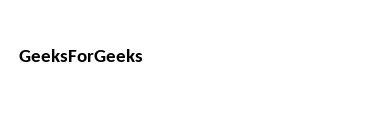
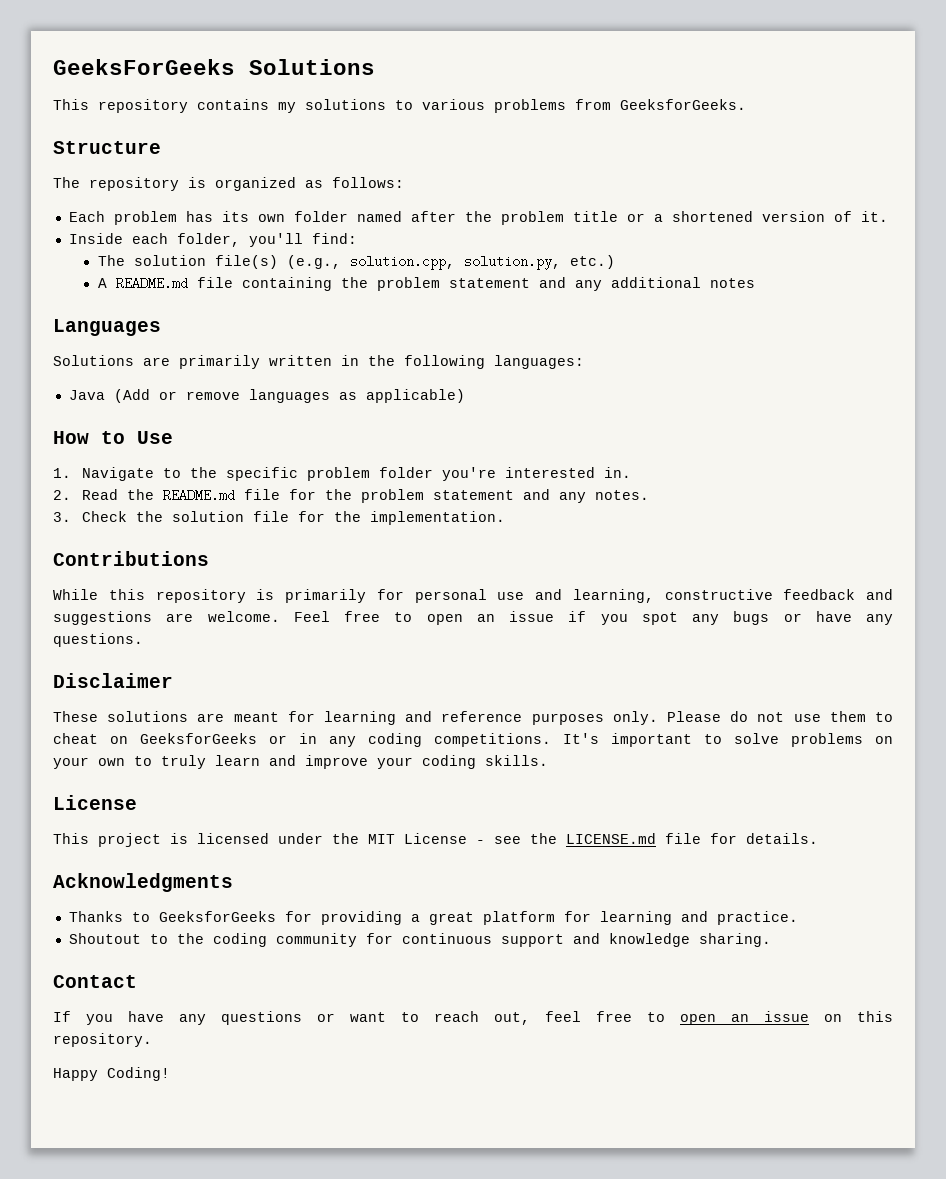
(143, 55) none -> [249,59,375,75] [53,99,746,113] [53,141,161,154] [53,177,404,191] [68,211,888,225] [68,233,357,247] [97,255,615,270] [97,277,755,291] [53,319,161,336] [53,355,584,369] [68,389,465,403] [53,431,173,444] [53,467,631,481] [53,489,649,503] [53,511,505,525] [53,551,209,566] [53,589,893,603] [53,611,893,625] [53,633,143,647] [53,673,173,688] [53,711,894,725] [53,733,893,747] [53,755,548,769] [53,795,137,810] [53,833,818,847] [53,873,233,892] [68,911,798,925] [68,933,771,947] [53,975,137,988] [53,1011,893,1025] [53,1033,152,1047] [53,1067,170,1081] Solutions // This repository contains my solutions to various problems from GeeksforGeeks. // Structure // The repository is organized as follows: // Each problem has its own folder named after the problem title or a shortened version of it. // Inside each folder, you'll find: // The solution file(s) (e.g., solution.cpp, solution.py, etc.) // A README.md file containing the problem statement and any additional notes // Languages // Solutions are primarily written in the following languages: // Java (Add or remove languages as applicable) // How to Use // 1. Navigate to the specific problem folder you're interested in. // 2. Read the README.md file for the problem statement and any notes. // 3. Check the solution file for the implementation. // Contributions // While this repository is primarily for personal use and learning, constructive feedback and suggestions are welcome. Feel free to open an issue if you spot any bugs or have any questions. // Disclaimer // These solutions are meant for learning and reference purposes only. Please do not use them to cheat on GeeksforGeeks or in any coding competitions. It's important to solve problems on your own to truly learn and improve your coding skills. // License // This project is licensed under the MIT License - see the LICENSE.md file for details. // Acknowledgments // Thanks to GeeksforGeeks for providing a great platform for learning and practice. // Shoutout to the coding community for continuous support and knowledge sharing. // Contact // If you have any questions or want to reach out, feel free to open an issue on this repository. // Happy Coding!

